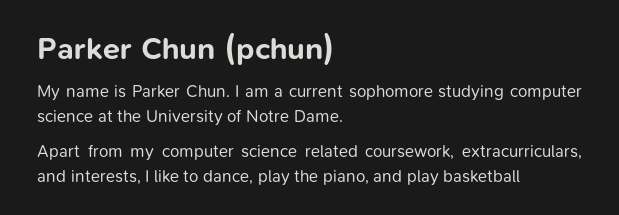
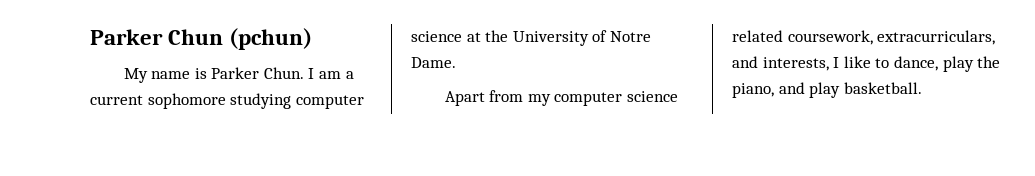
[443,170,521,183] basketball -> [843,82,922,94] basketball.

